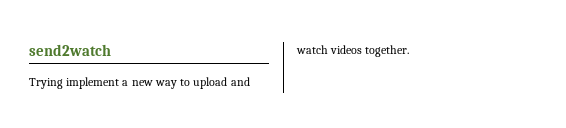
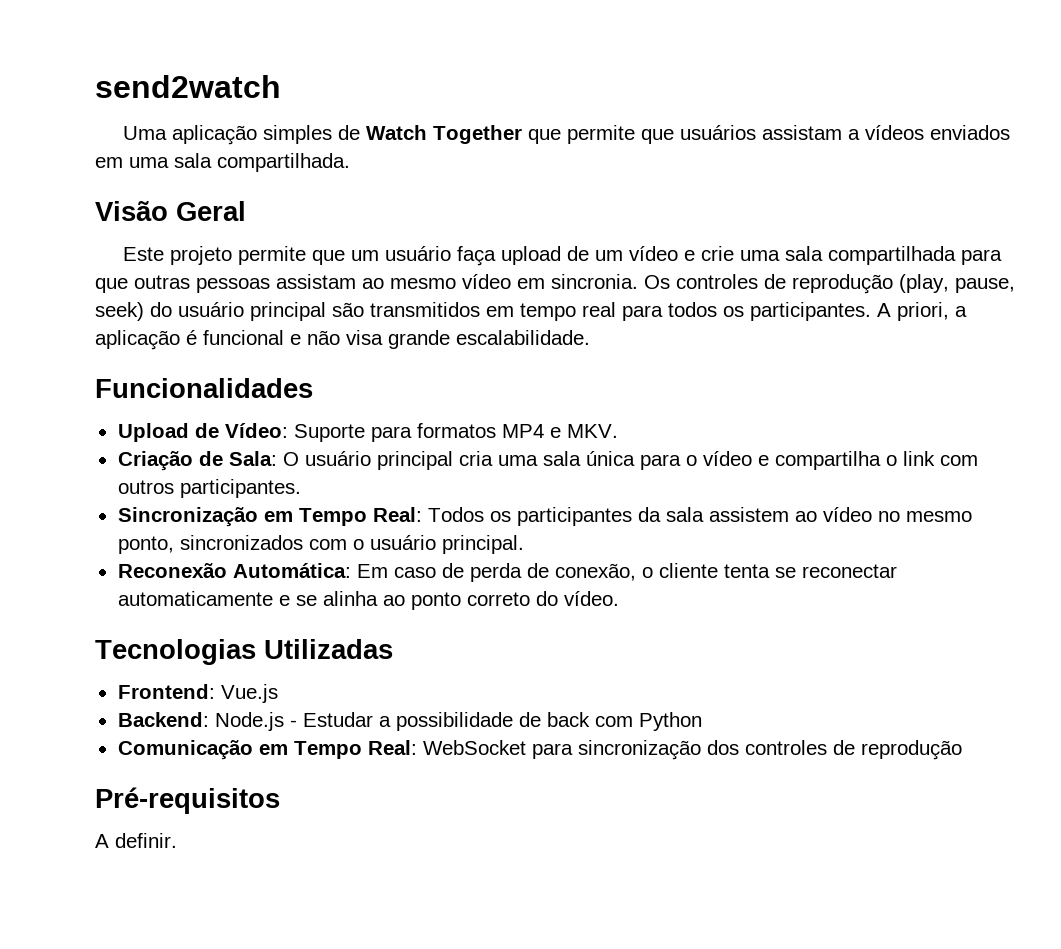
[29,77,250,89] [296,45,410,57] Trying implement a new way to upload and watch videos together. -> [122,125,1010,145] [95,153,350,172] [95,201,246,221] [122,246,1002,266] [95,274,1015,294] [95,302,967,321] [95,330,590,350] [95,378,313,398] [117,423,618,442] [117,451,978,471] [117,479,301,498] [117,507,972,527] [117,535,524,554] [117,563,897,582] [117,591,619,610] [95,639,393,665] [117,684,278,703] [117,712,702,731] [117,740,962,760] [95,787,280,814] [95,833,177,848] Uma aplicação simples de Watch Together que permite que usuários assistam a vídeos enviados em uma sala compartilhada. // Visão Geral // Este projeto permite que um usuário faça upload de um vídeo e crie uma sala compartilhada para que outras pessoas assistam ao mesmo vídeo em sincronia. Os controles de reprodução (play, pause, seek) do usuário principal são transmitidos em tempo real para todos os participantes. A priori, a aplicação é funcional e não visa grande escalabilidade. // Funcionalidades // Upload de Vídeo: Suporte para formatos MP4 e MKV. // Criação de Sala: O usuário principal cria uma sala única para o vídeo e compartilha o link com outros participantes. // Sincronização em Tempo Real: Todos os participantes da sala assistem ao vídeo no mesmo ponto, sincronizados com o usuário principal. // Reconexão Automática: Em caso de perda de conexão, o cliente tenta se reconectar automaticamente e se alinha ao ponto correto do vídeo. // Tecnologias Utilizadas // Frontend: Vue.js // Backend: Node.js - Estudar a possibilidade de back com Python // Comunicação em Tempo Real: WebSocket para sincronização dos controles de reprodução // Pré-requisitos // A definir.

